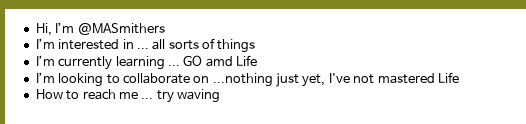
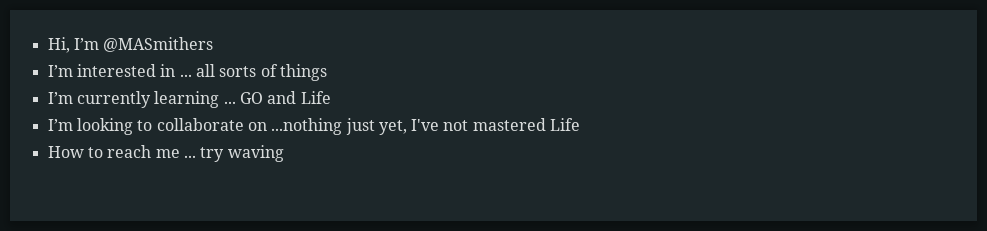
[205,56,233,67] amd -> [267,91,297,104] and

